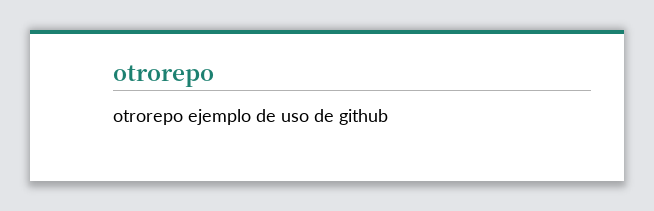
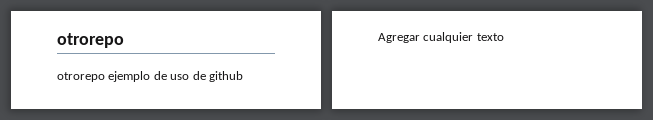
(388, 117) none -> [378,32,504,43] Agregar cualquier texto

